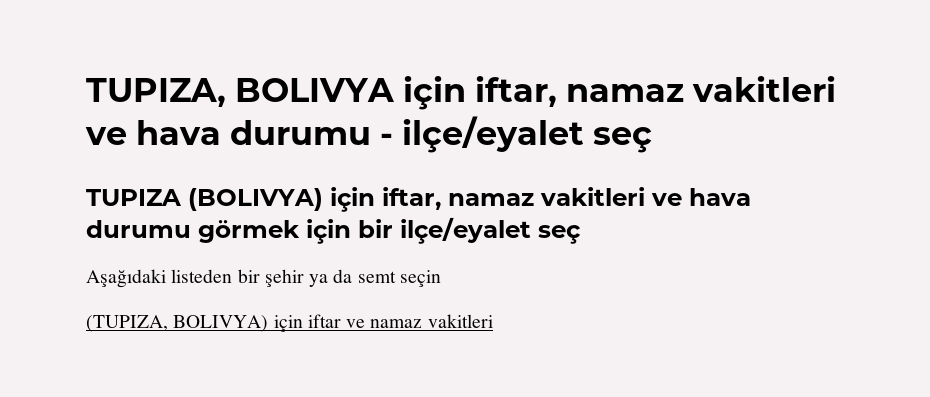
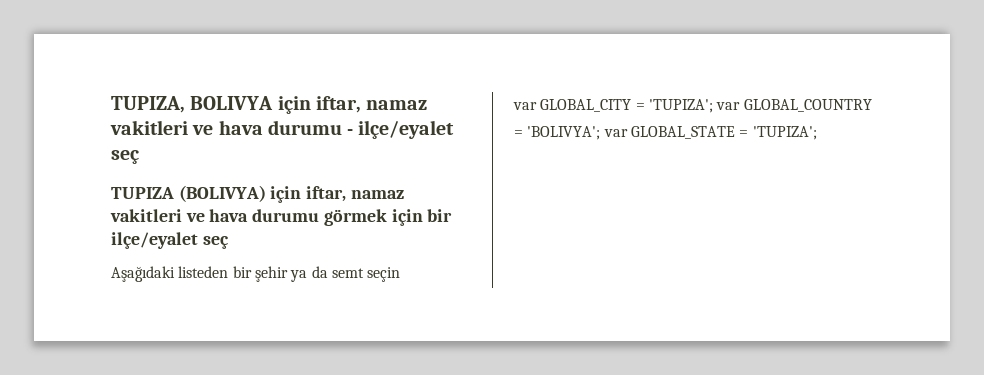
[86,314,493,332] (TUPIZA, BOLIVYA) için iftar ve namaz vakitleri -> [513,99,872,113] [514,126,817,140] var GLOBAL_CITY = 'TUPIZA'; var GLOBAL_COUNTRY = 'BOLIVYA'; var GLOBAL_STATE = 'TUPIZA';

